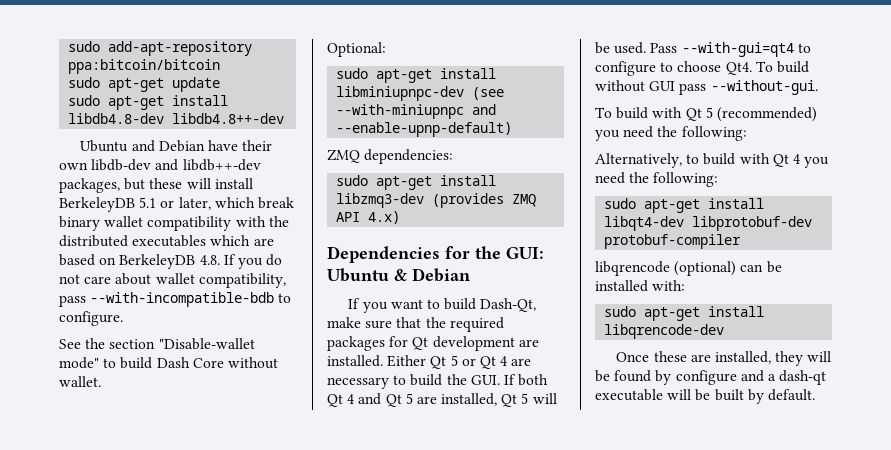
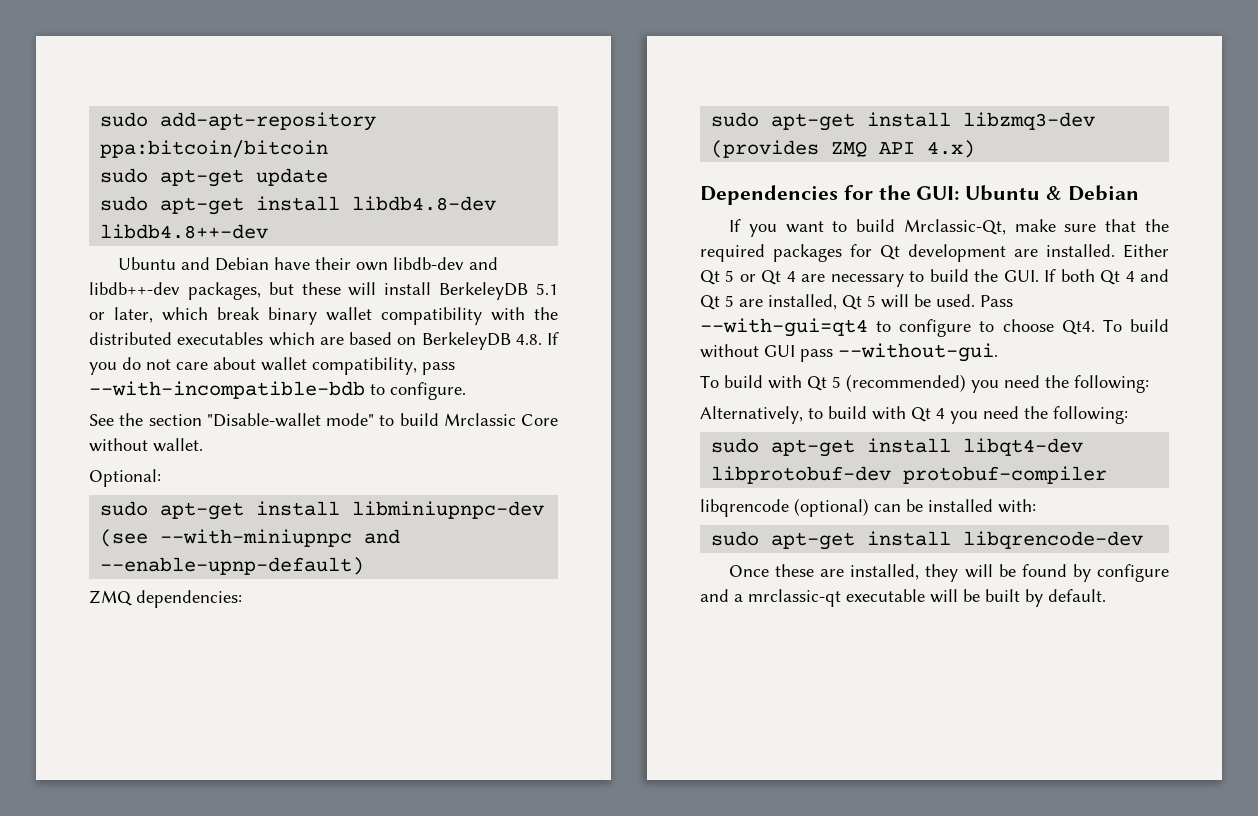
[156,357,190,368] Dash -> [443,413,516,426] Mrclassic
[480,298,537,312] Dash-Qt, -> [903,219,1006,235] Mrclassic-Qt,
[779,370,827,385] dash-qt -> [748,589,841,607] mrclassic-qt

